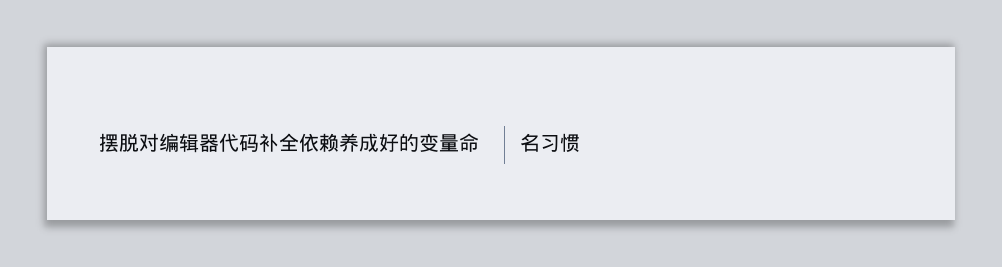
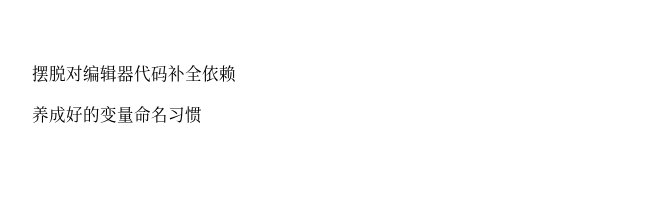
(339, 142) none -> (236, 74) //

